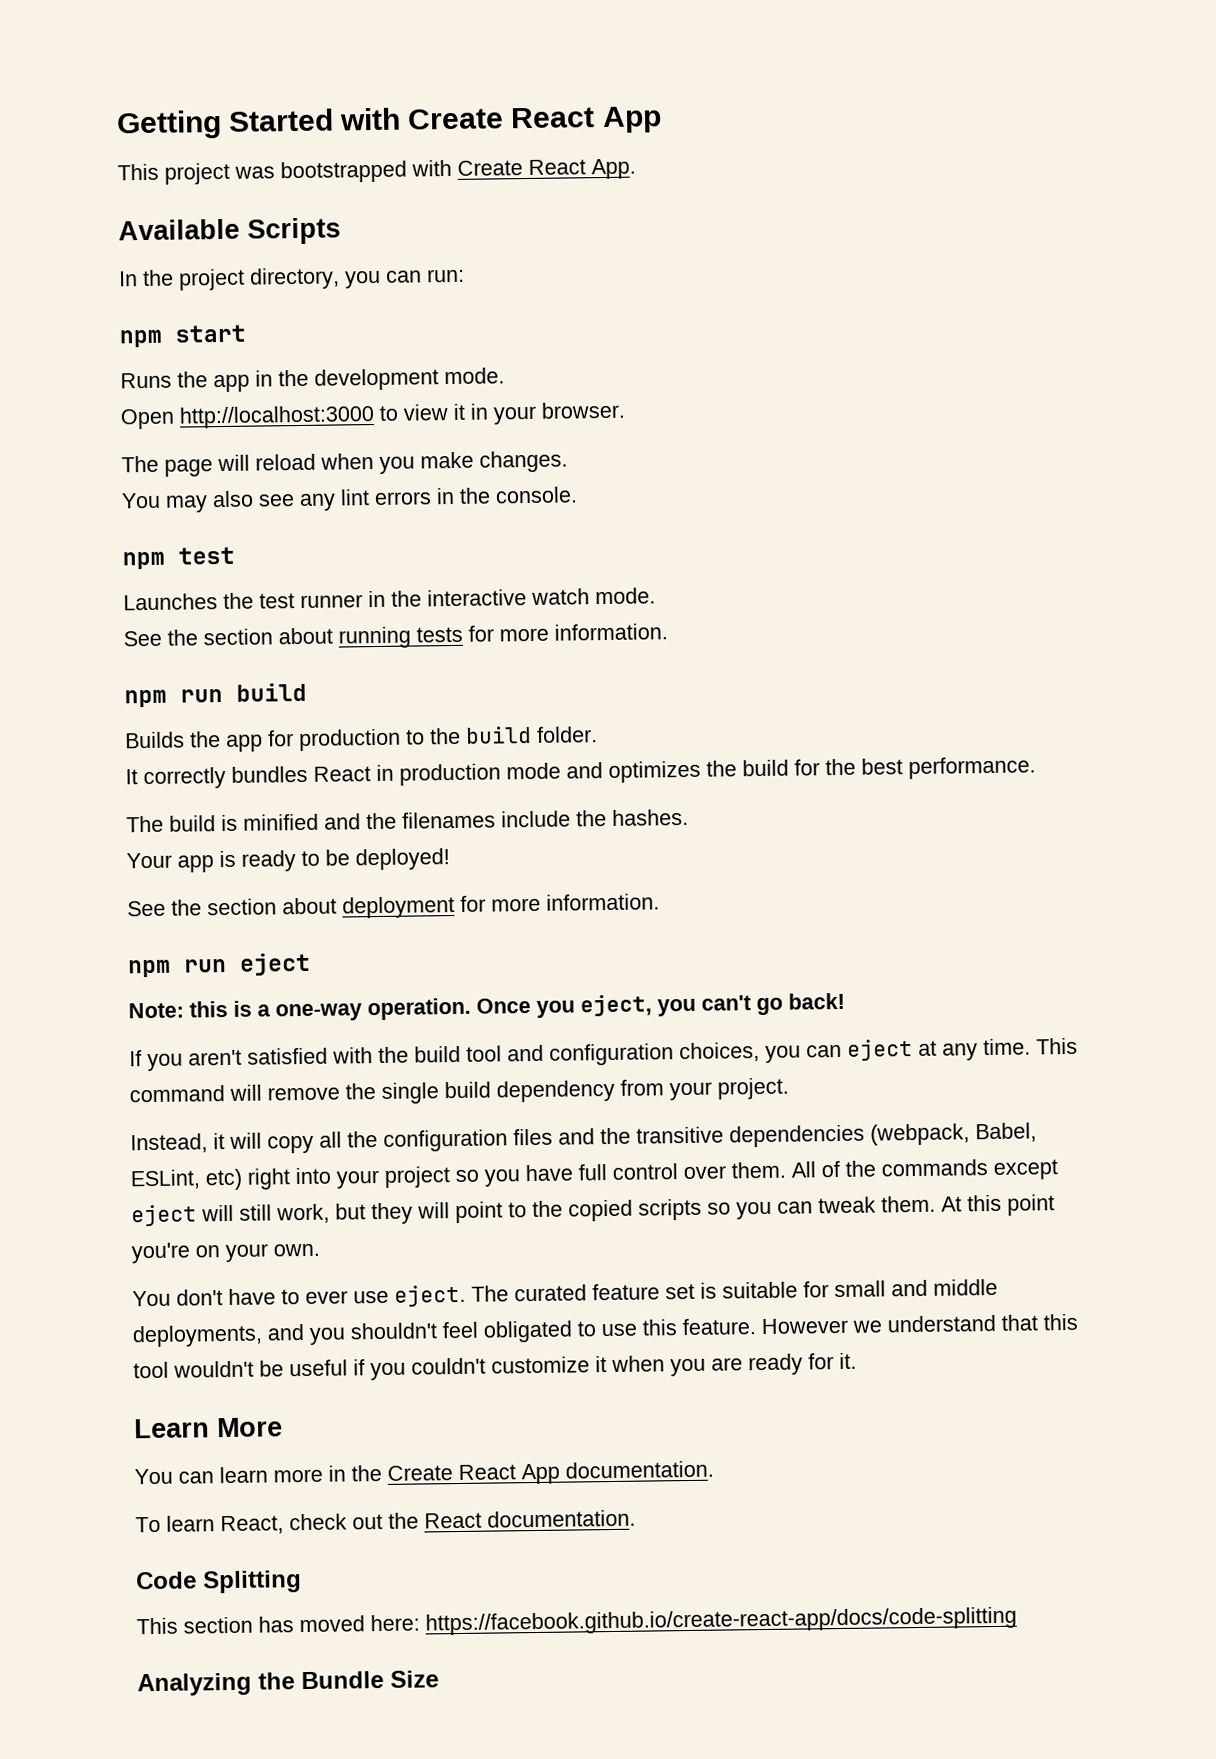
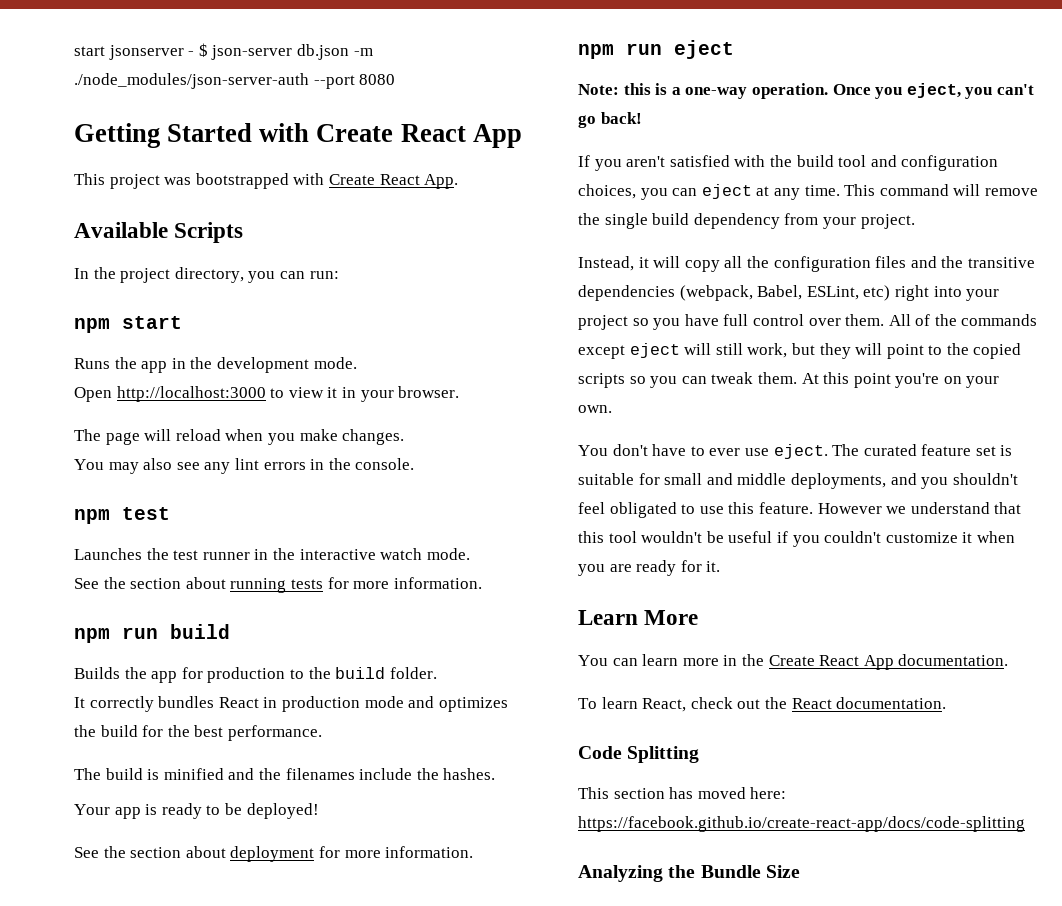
(116, 125) none -> [74,43,373,60] [74,73,396,89] start jsonserver - $ json-server db.json -m ./node_modules/json-server-auth --port 8080 //

